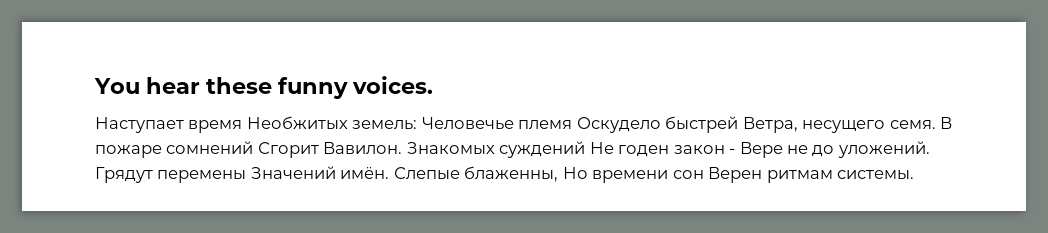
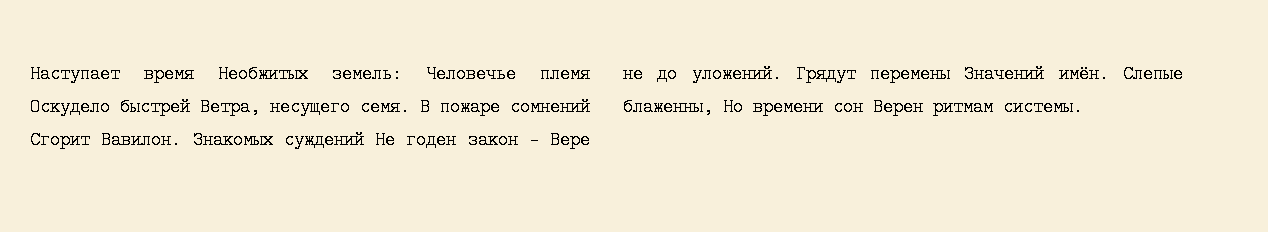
[94,76,434,99] You hear these funny voices. // -> (30, 74) none

